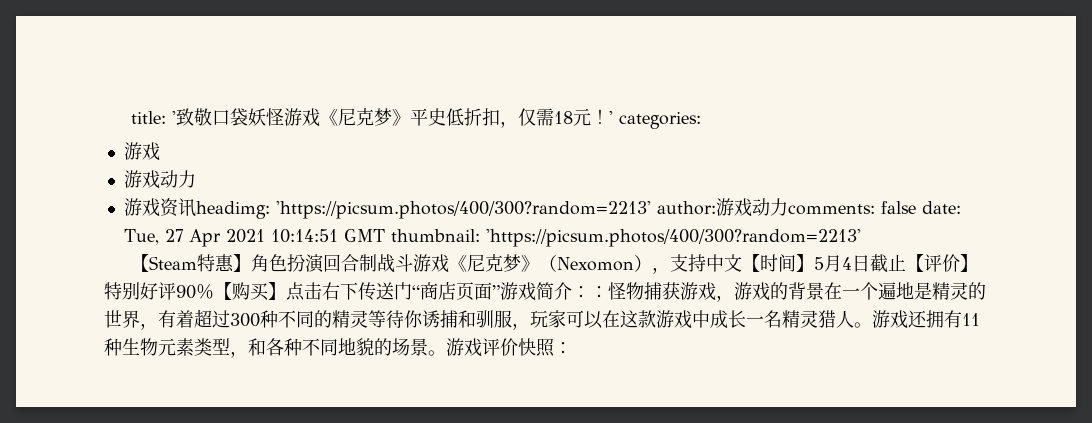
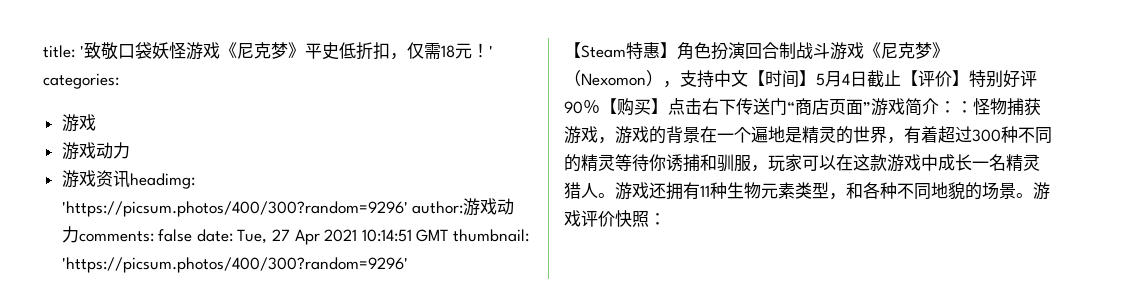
[275,201,651,219] 'https://picsum.photos/400/300?random=2213' -> [61,201,408,217] 'https://picsum.photos/400/300?random=9296'
[485,229,861,247] 'https://picsum.photos/400/300?random=2213' -> [61,257,408,273] 'https://picsum.photos/400/300?random=9296'

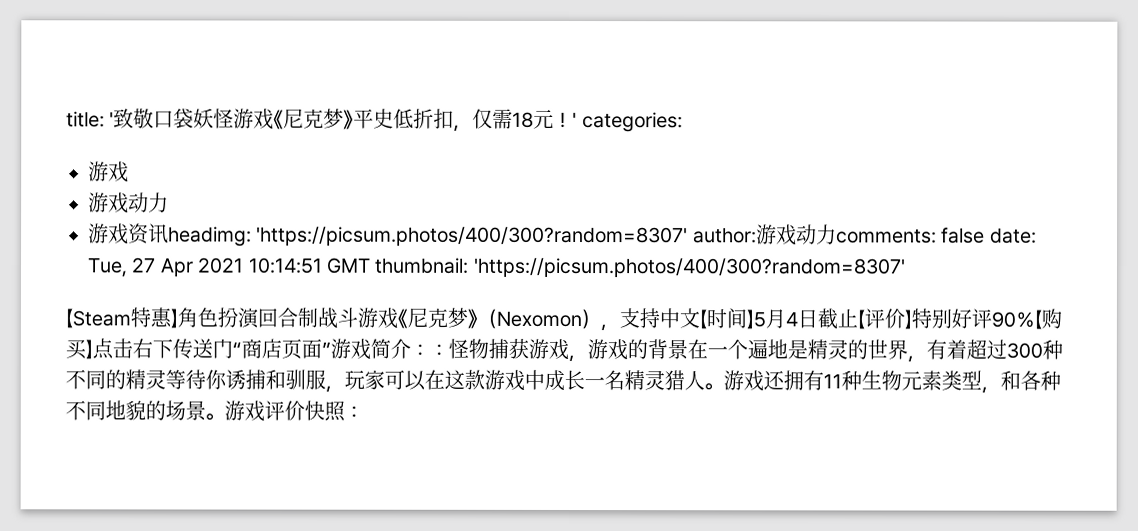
[61,201,408,217] 'https://picsum.photos/400/300?random=9296' -> [256,226,689,247] 'https://picsum.photos/400/300?random=8307'
[61,257,408,273] 'https://picsum.photos/400/300?random=9296' -> [472,257,906,278] 'https://picsum.photos/400/300?random=8307'

